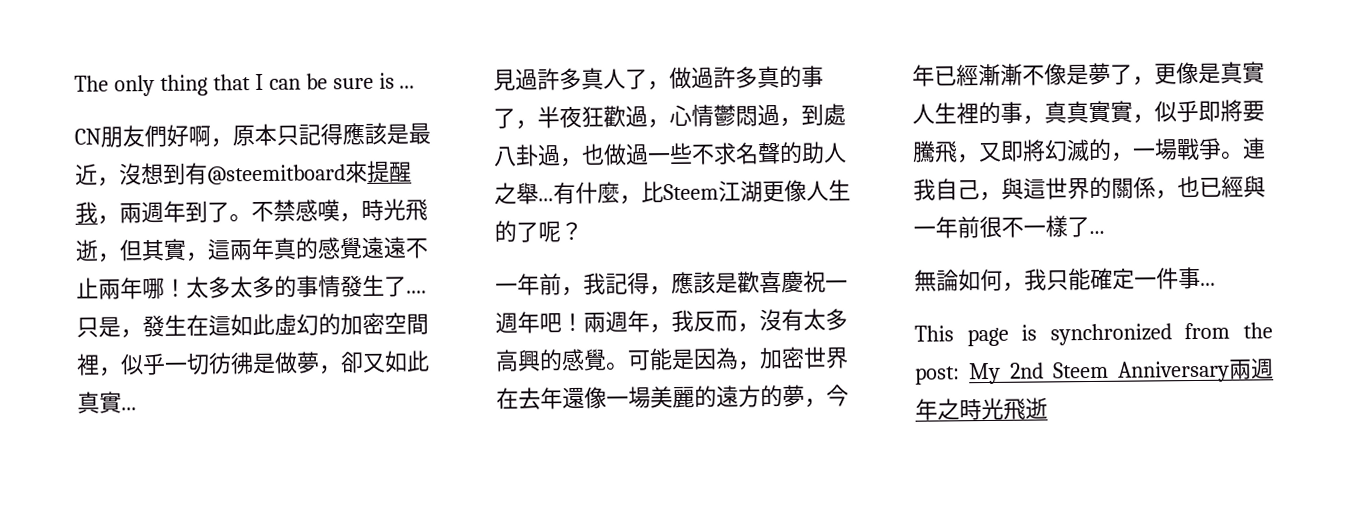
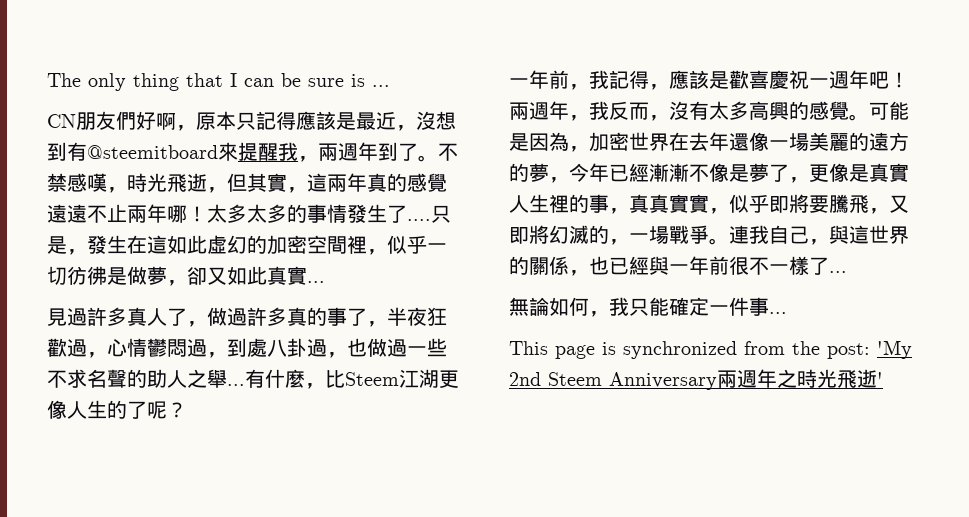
[969,362,1001,385] My -> [877,340,912,359] 'My
(1048, 408) none -> [877,372,883,386] '

